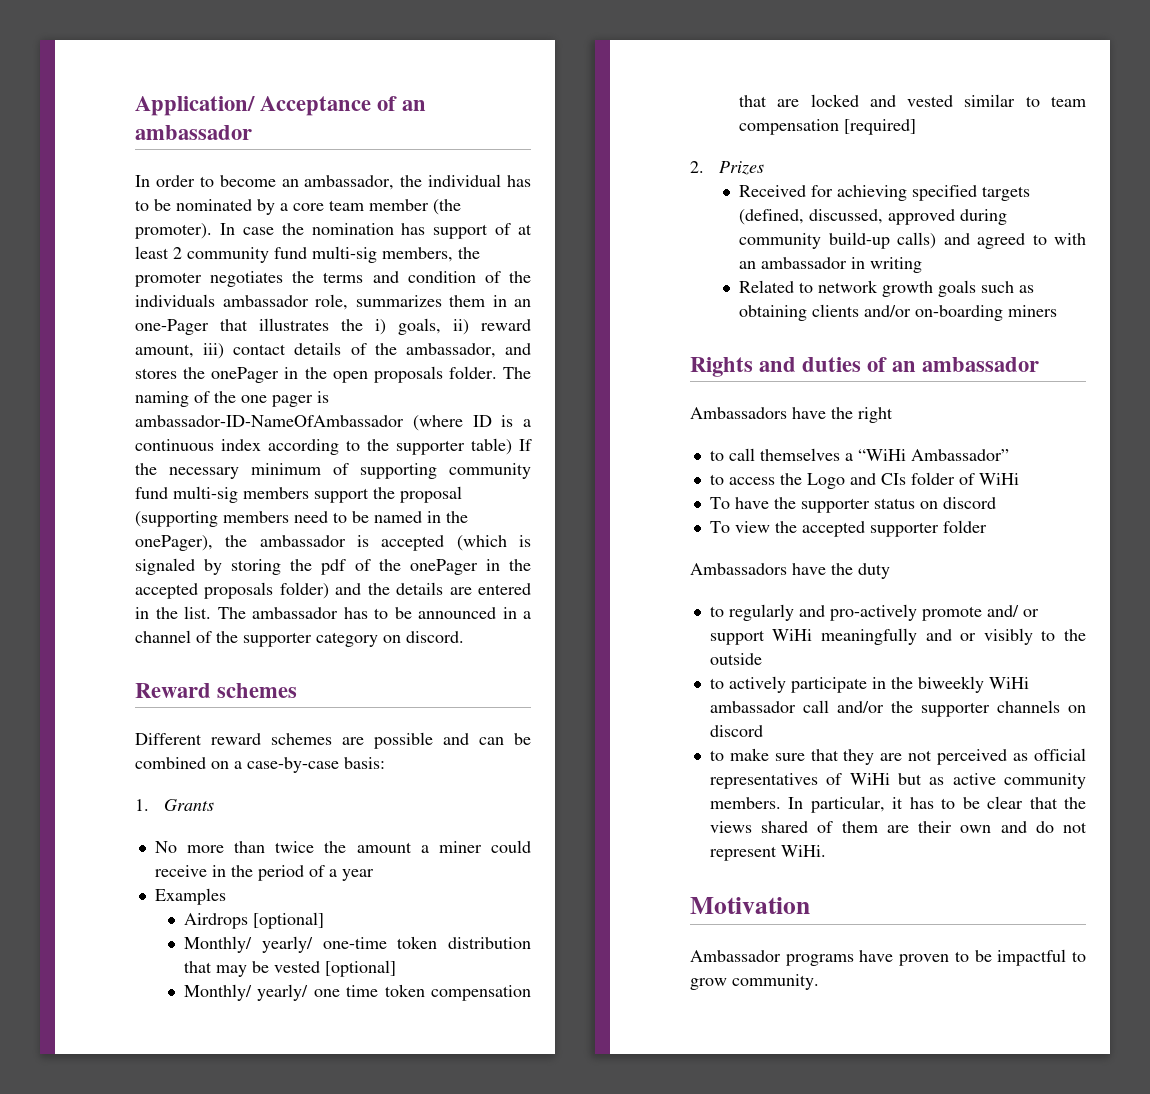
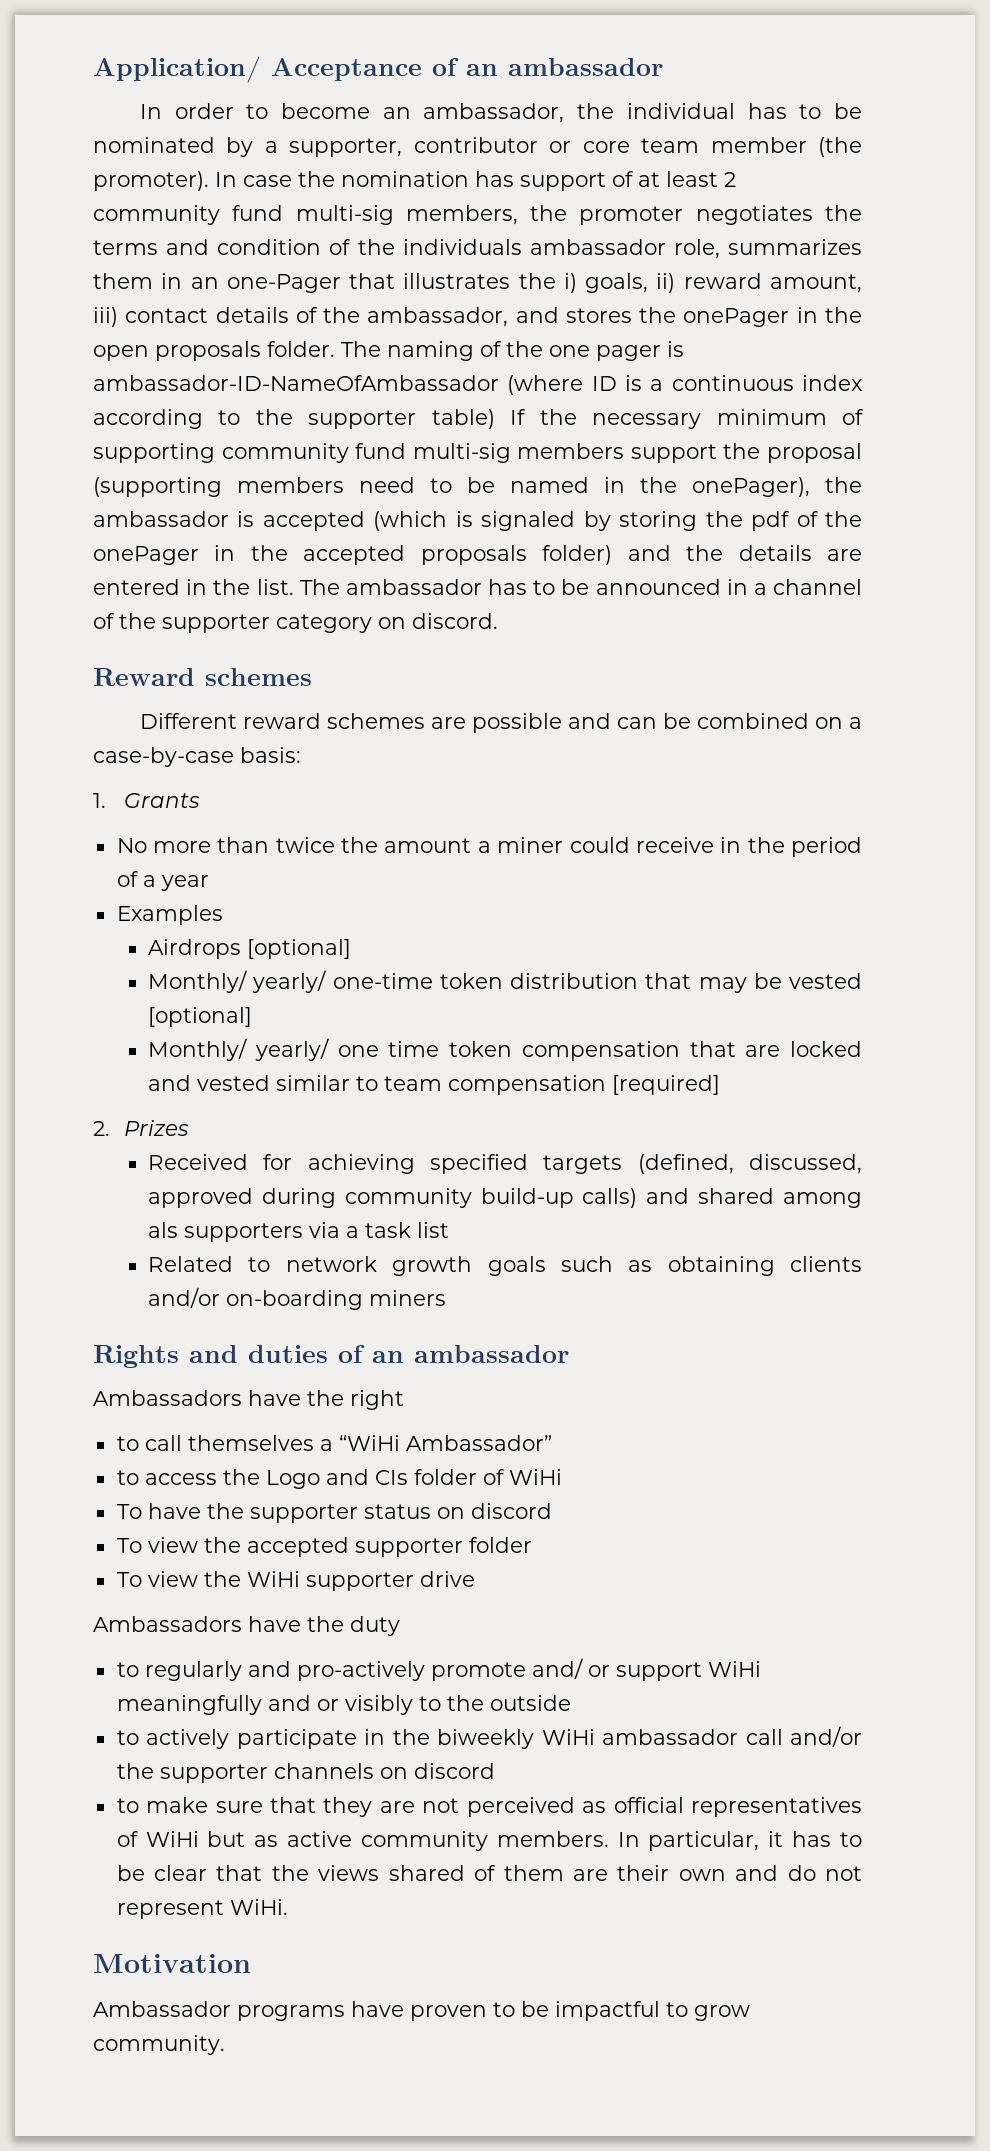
(288, 207) none -> [289,137,572,157] supporter, contributor or
[977,233,1086,249] [739,257,923,273] agreed to with an ambassador in writing -> [698,1188,862,1208] [148,1222,450,1242] shared among als supporters via a task list
(987, 526) none -> [116,1571,475,1591] // To view the WiHi supporter drive

